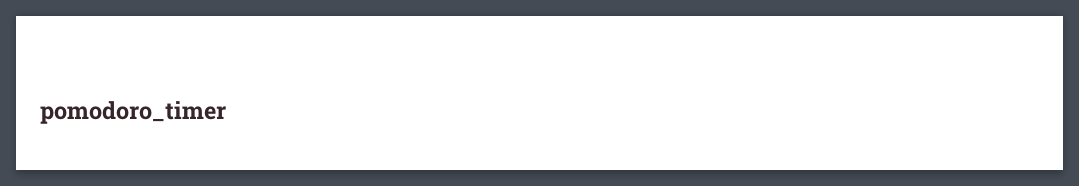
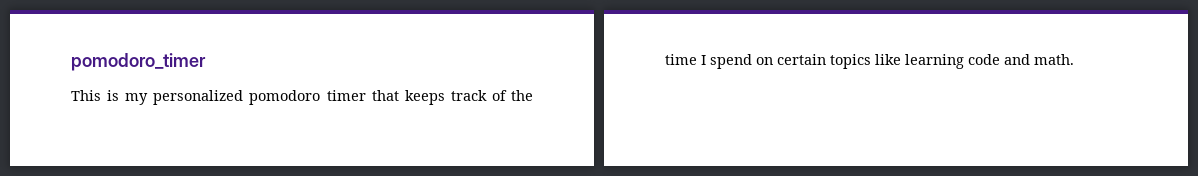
(226, 112) none -> [71,90,534,105] [665,54,1074,69] // This is my personalized pomodoro timer that keeps track of the time I spend on certain topics like learning code and math.

